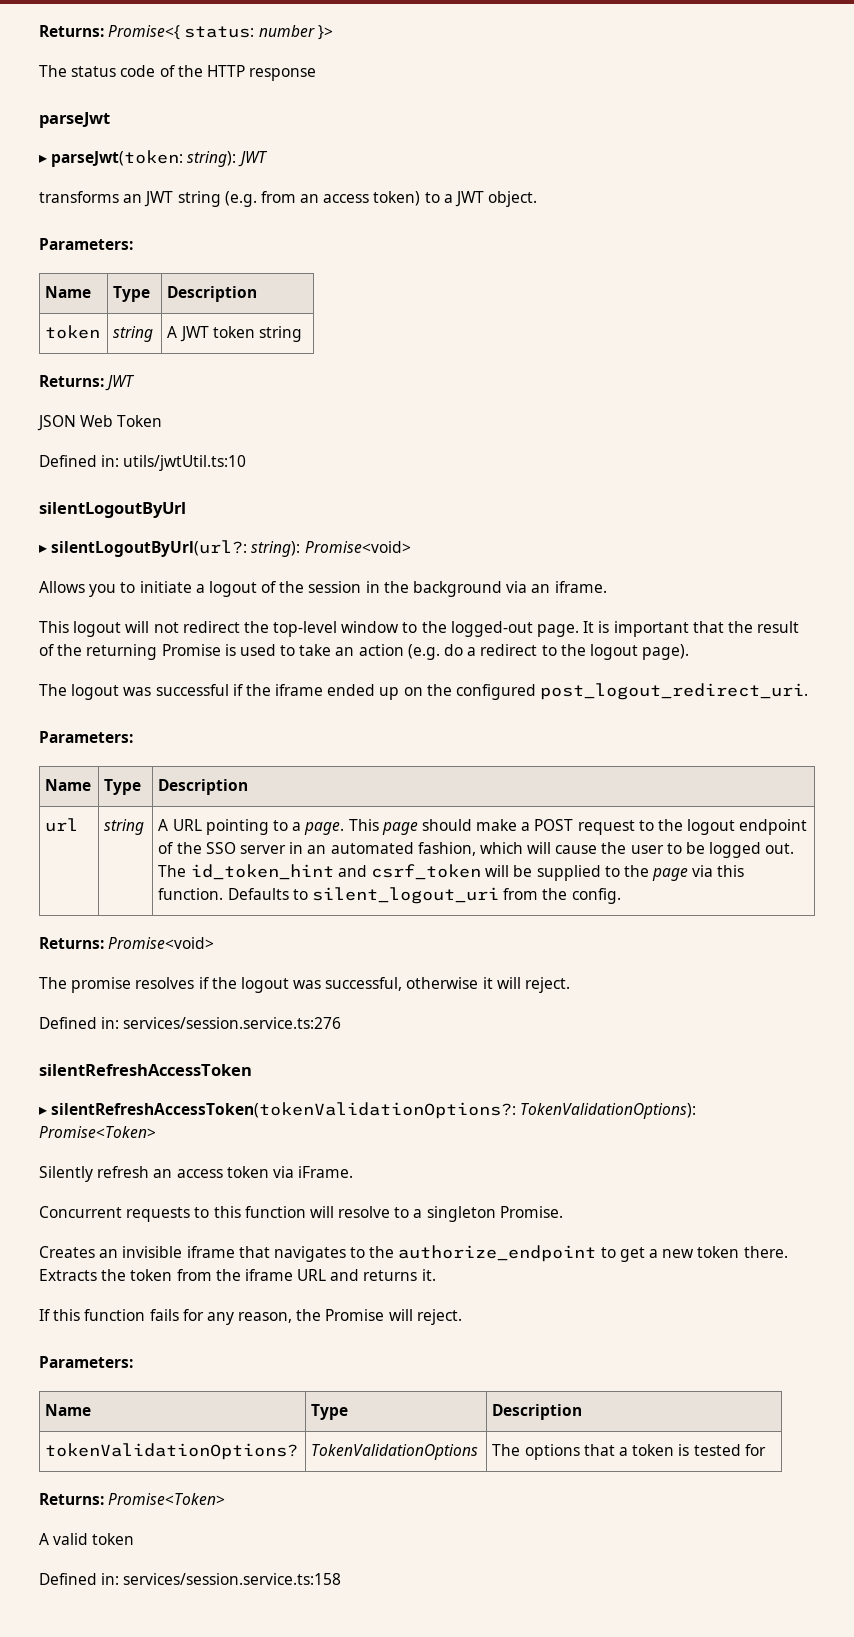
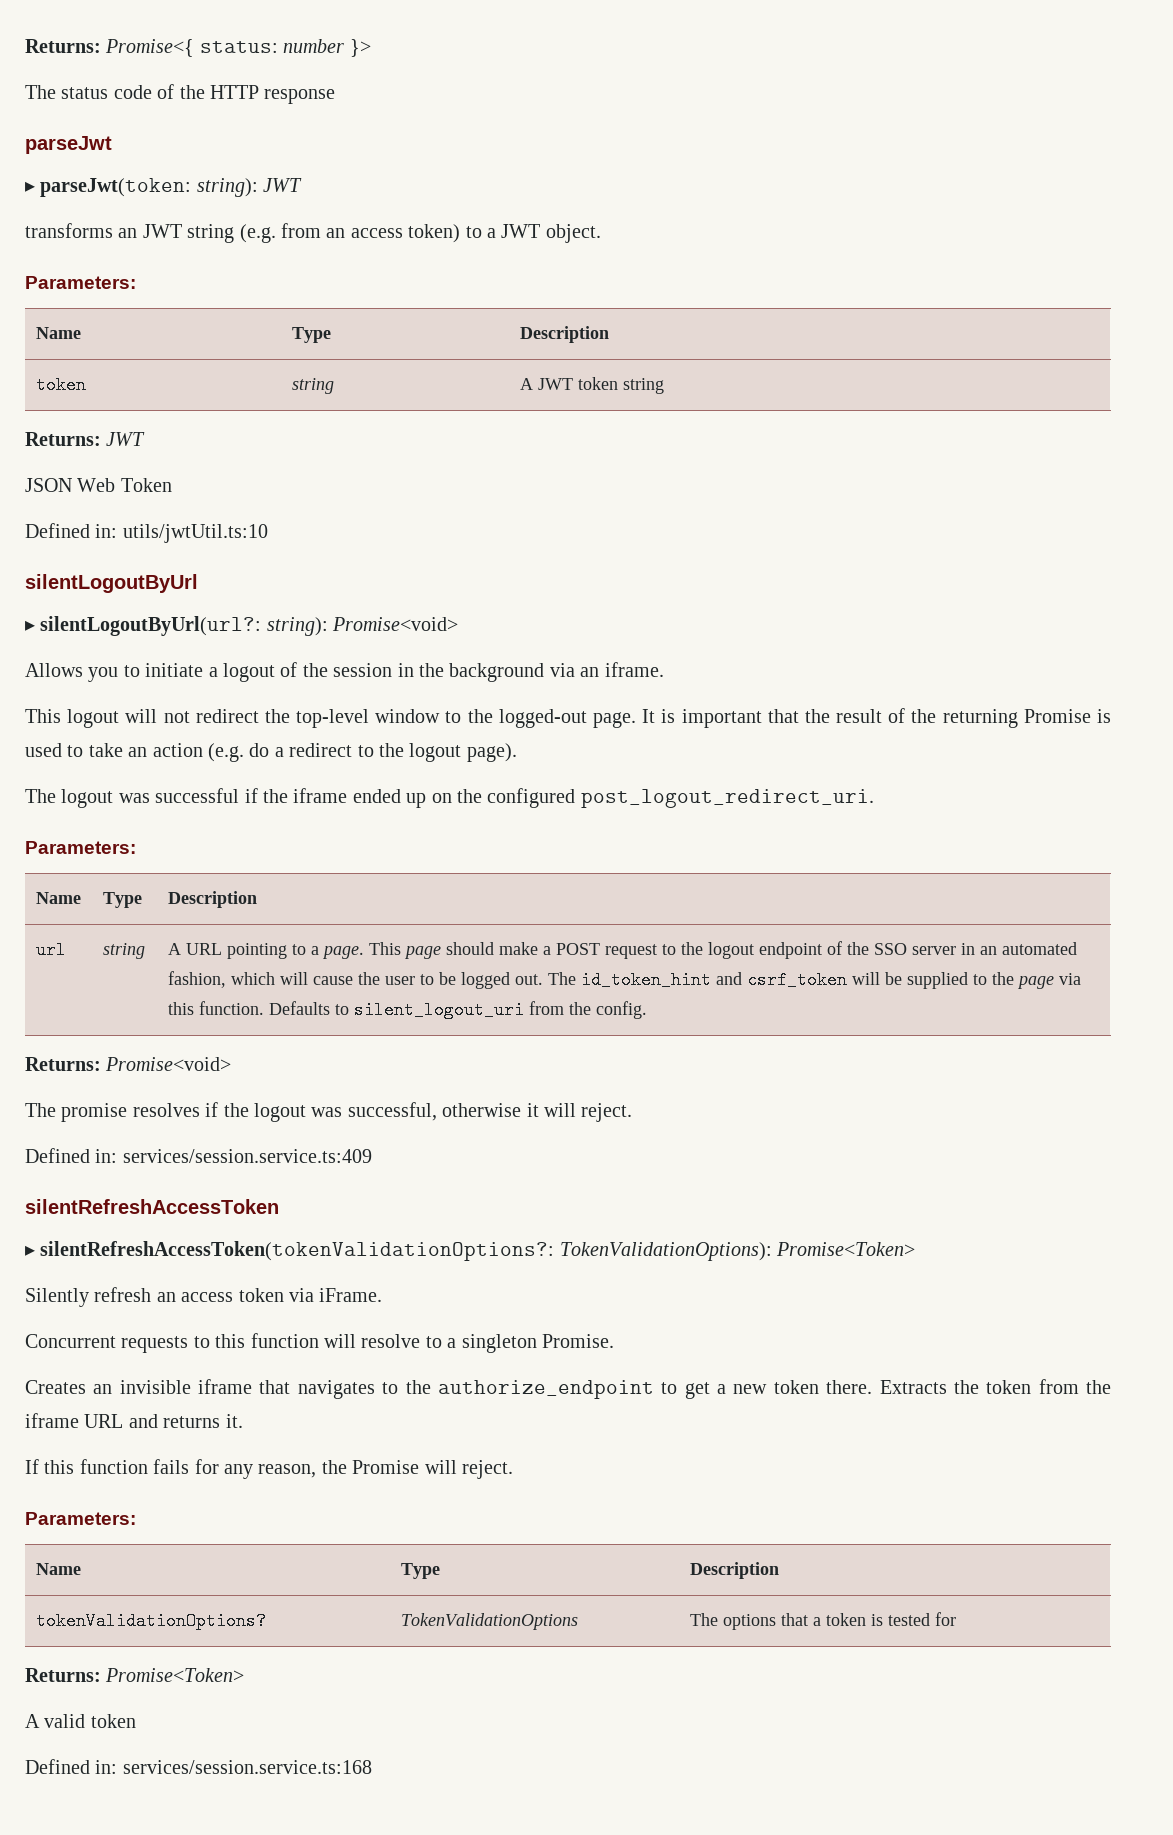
[123,1017,342,1029] services/session.service.ts:276 -> [122,1149,372,1163] services/session.service.ts:409
[123,1573,342,1585] services/session.service.ts:158 -> [122,1760,372,1774] services/session.service.ts:168

